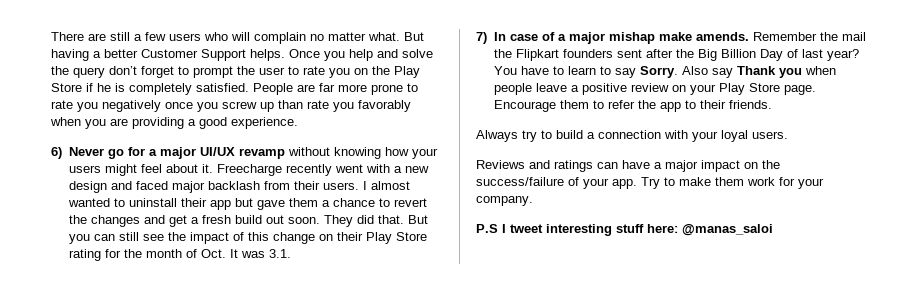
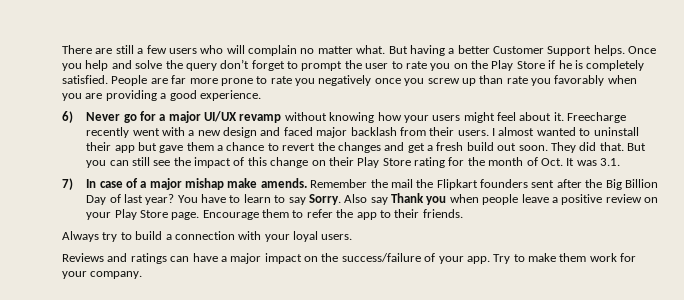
[476,224,773,236] // P.S I tweet interesting stuff here: @manas_saloi -> (143, 275) none

